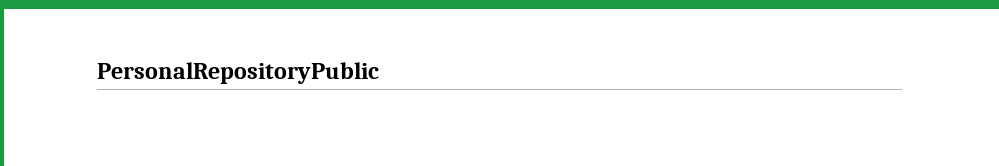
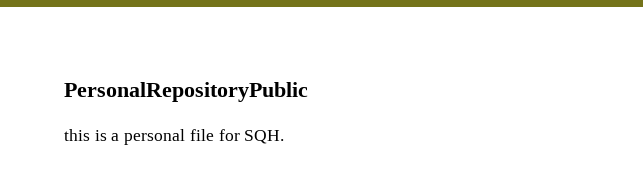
(379, 73) none -> [64,129,285,145] // this is a personal file for SQH.

